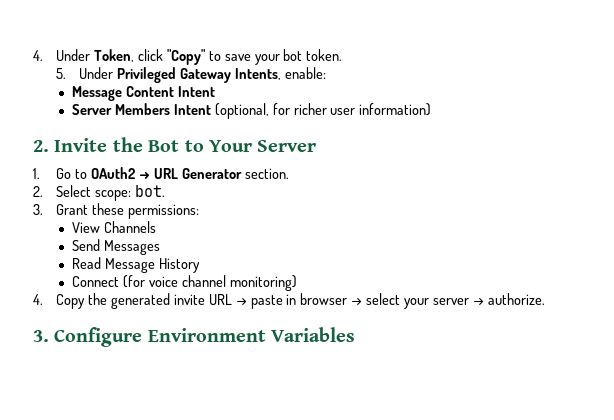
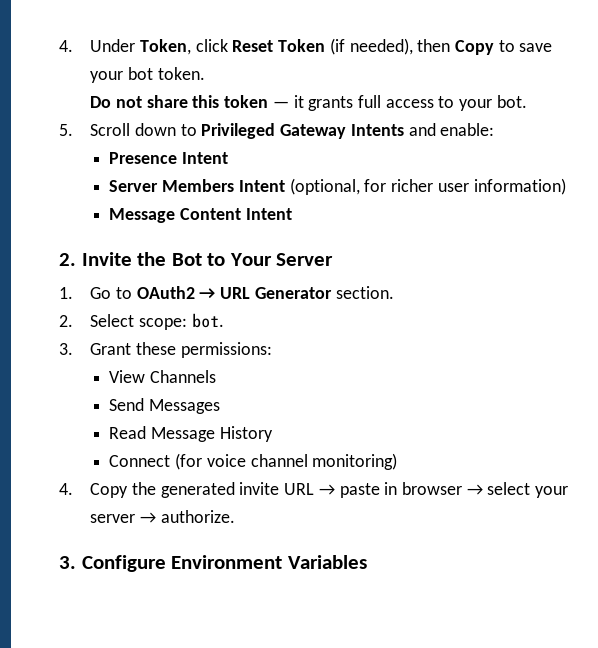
[166,49,205,65] "Copy" -> [232,38,495,55] Reset Token (if needed), then Copy
[56,67,281,83] 5. Under Privileged Gateway Intents, -> [90,95,527,111] [59,123,436,139] Do not share this token — it grants full access to your bot. // 5. Scroll down to Privileged Gateway Intents and
[71,86,174,101] Message Content -> [109,152,178,164] Presence
(432, 109) none -> [109,208,292,223] // Message Content Intent

